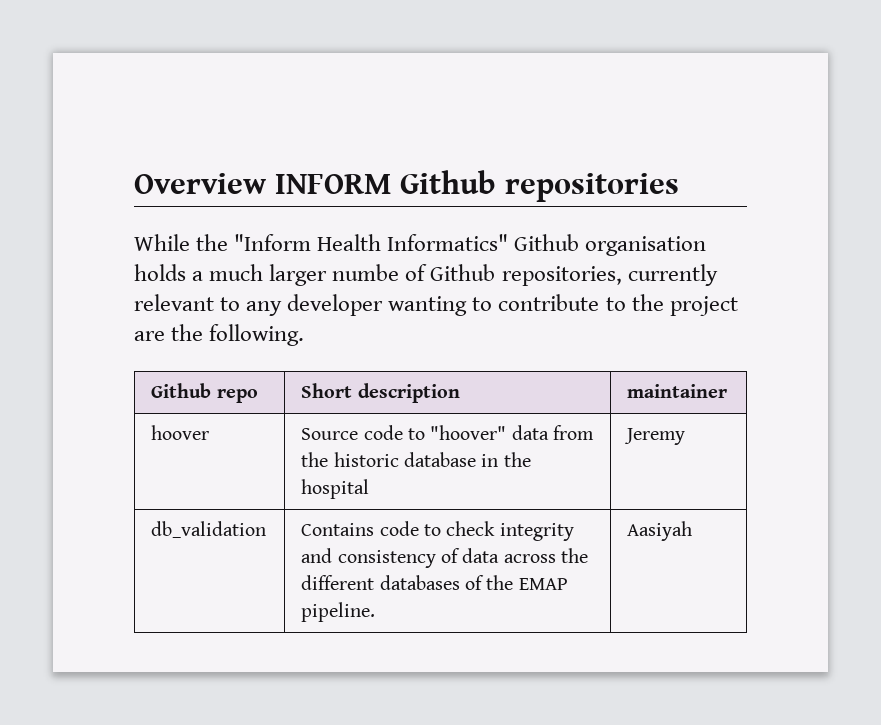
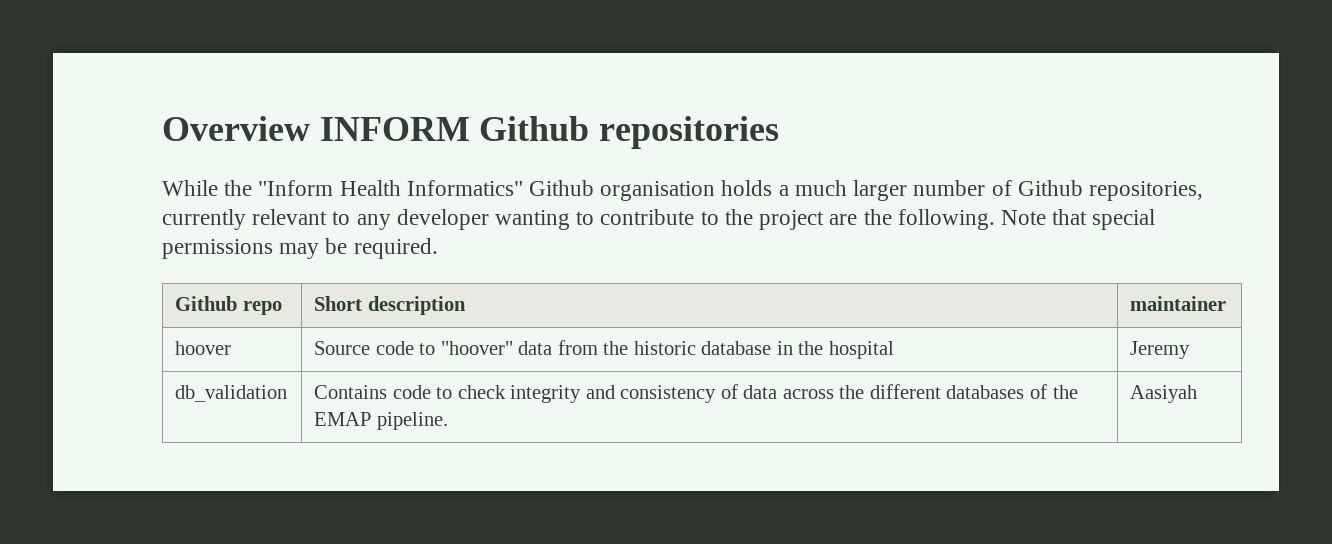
[332,264,400,281] numbe -> [913,180,986,196] number
(305, 335) none -> [1000,209,1156,230] [162,238,438,259] Note that special permissions may be required.

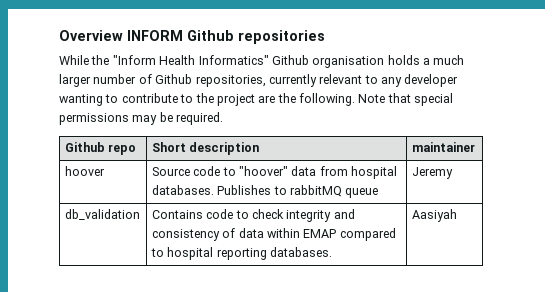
[603,341,894,359] the historic database in the hospital -> [351,166,398,179] [151,185,379,198] hospital databases. Publishes to rabbitMQ queue
[782,384,1078,399] [314,412,448,430] across the different databases of the EMAP pipeline. -> [266,228,396,241] [150,247,332,260] within EMAP compared to hospital reporting databases.

